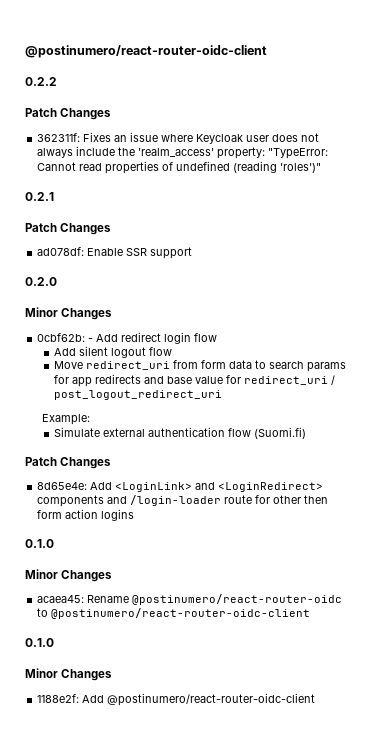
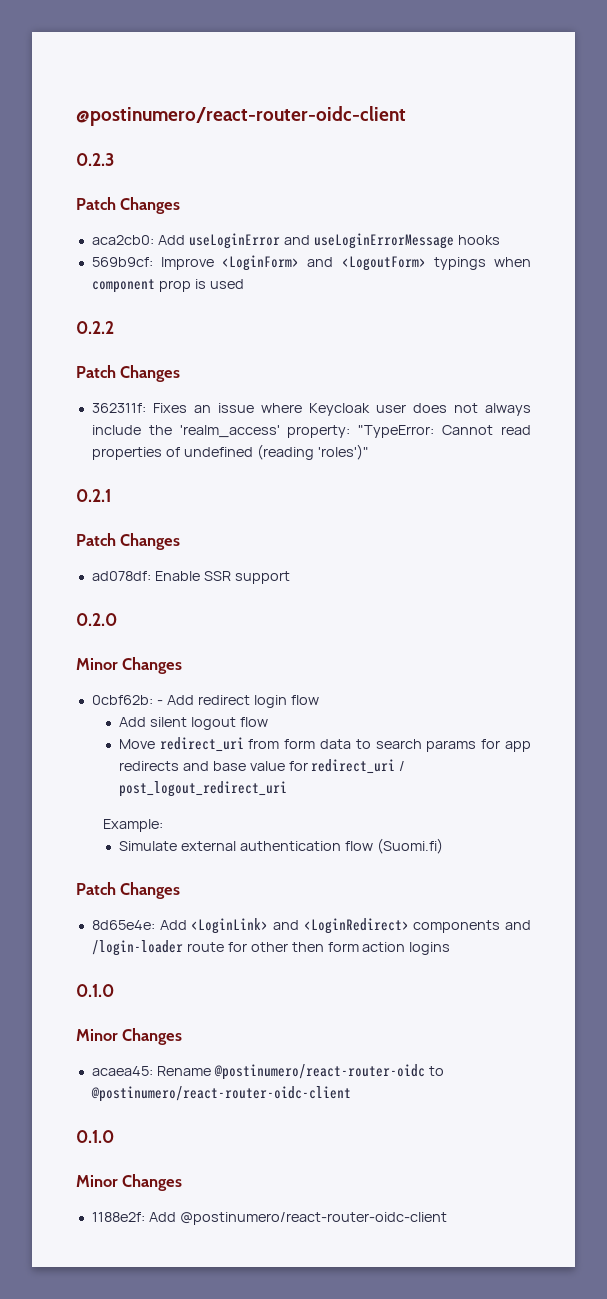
[25,45,267,58] @postinumero/react-router-oidc-client -> [76,106,406,126] [76,153,114,166] [76,197,181,214] [91,233,500,249] [91,255,531,271] [91,279,244,293] @postinumero/react-router-oidc-client // 0.2.3 // Patch Changes // aca2cb0: Add useLoginError and useLoginErrorMessage hooks // 569b9cf: Improve <LoginForm> and <LogoutForm> typings when component prop is used

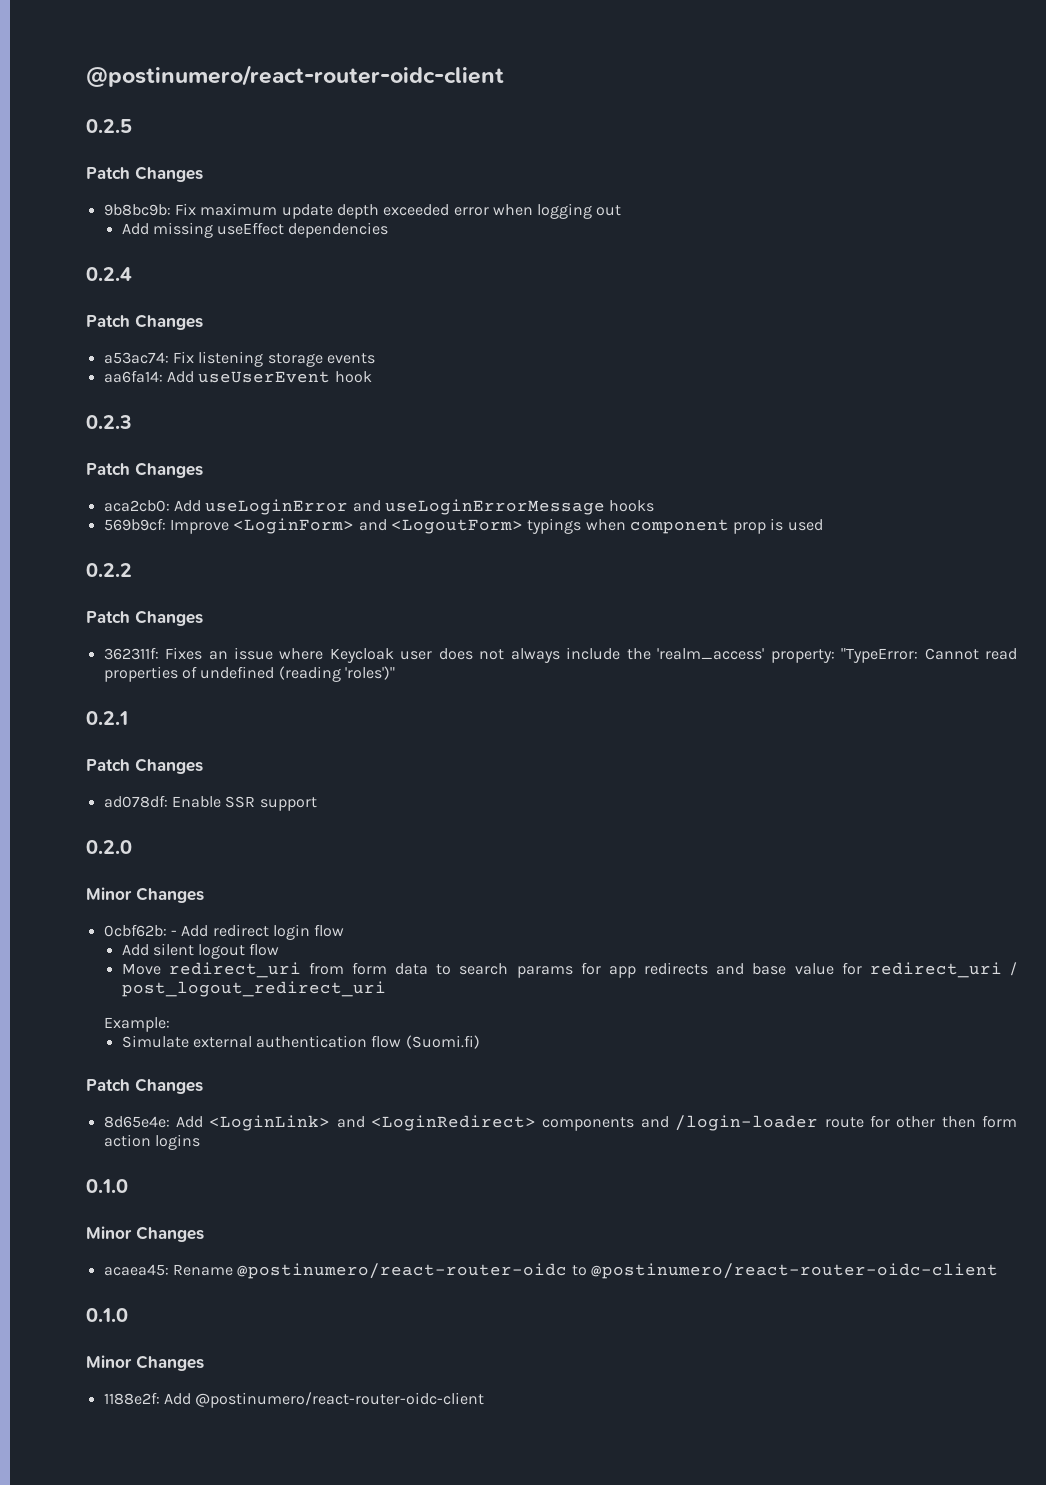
[76,106,406,126] @postinumero/react-router-oidc-client -> [86,65,504,87] [86,119,132,133] [86,166,203,182] [103,203,622,219] [121,222,389,238] [86,267,132,281] [86,314,203,330] [103,351,375,367] [103,370,372,383] @postinumero/react-router-oidc-client // 0.2.5 // Patch Changes // 9b8bc9b: Fix maximum update depth exceeded error when logging out // Add missing useEffect dependencies // 0.2.4 // Patch Changes // a53ac74: Fix listening storage events // aa6fa14: Add useUserEvent hook

